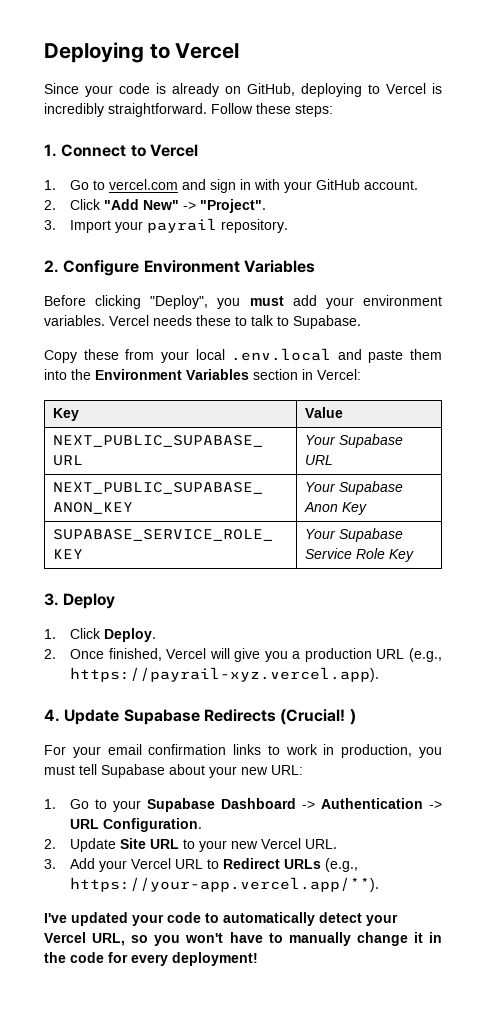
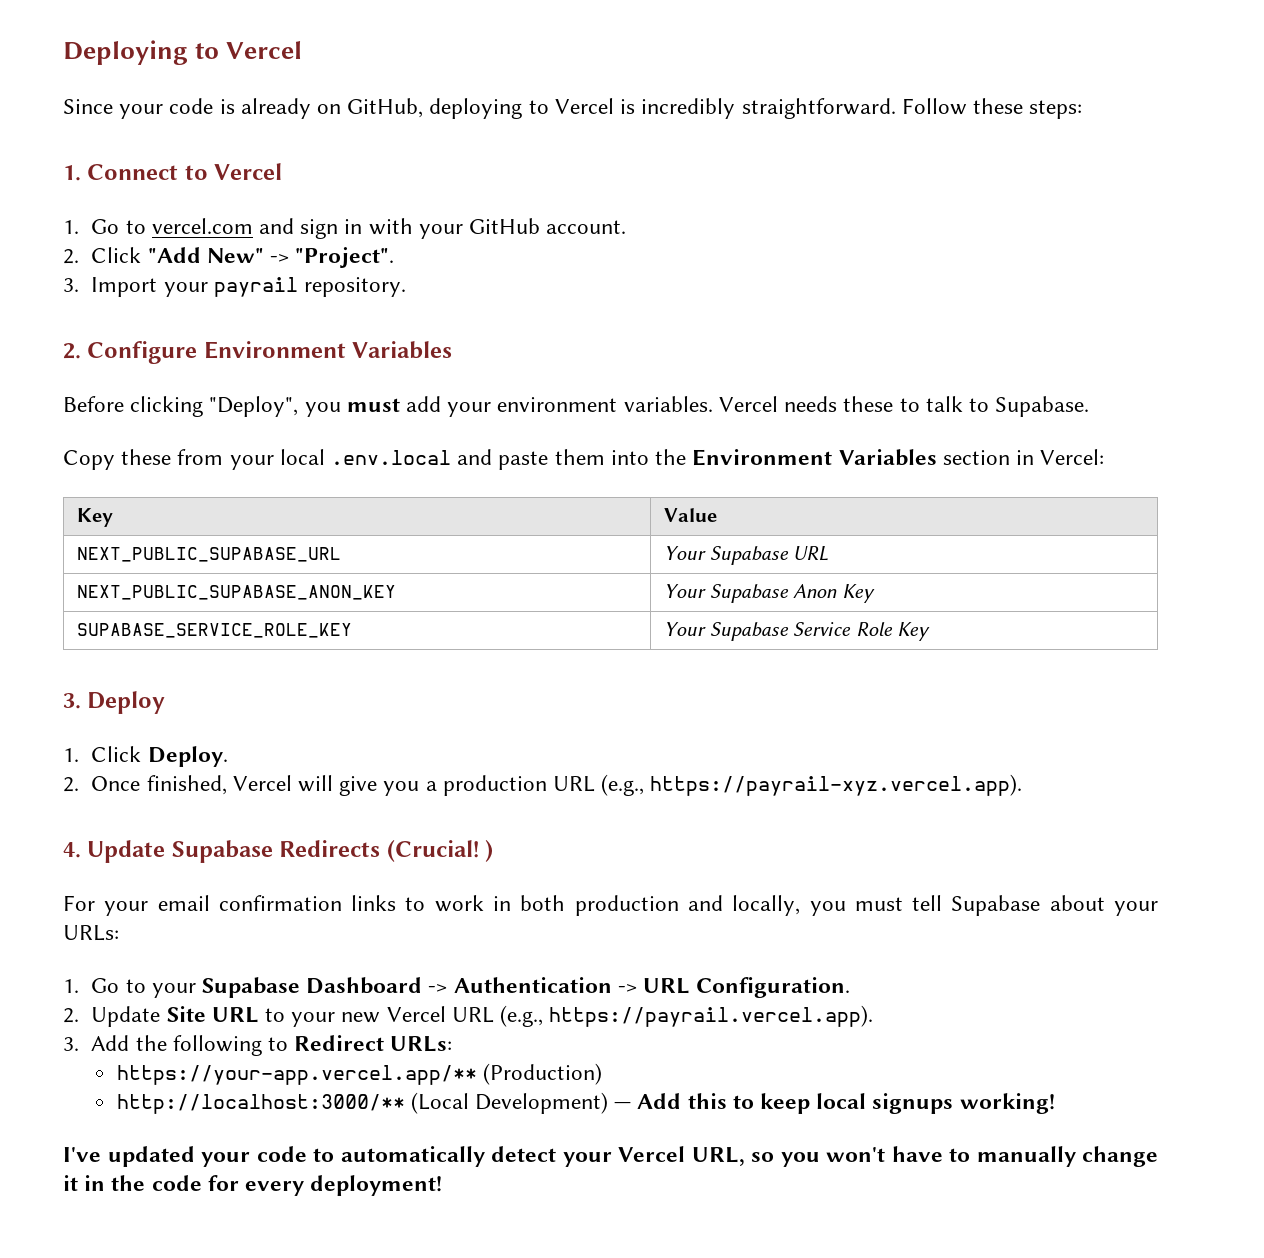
[341,744,413,758] production, -> [520,895,801,916] both production and locally,
[241,765,303,775] new URL: -> [63,925,119,941] URLs:
[305,839,338,849] URL. -> [451,1005,874,1027] URL (e.g., https://payrail.vercel.app).
[99,858,359,872] [70,877,380,892] your Vercel URL to Redirect URLs (e.g., https://your-app.vercel.app/**). -> [135,1035,453,1056] [116,1063,602,1085] [116,1092,1055,1114] the following to Redirect URLs: // https://your-app.vercel.app/** (Production) // http://localhost:3000/** (Local Development) — Add this to keep local signups working!

